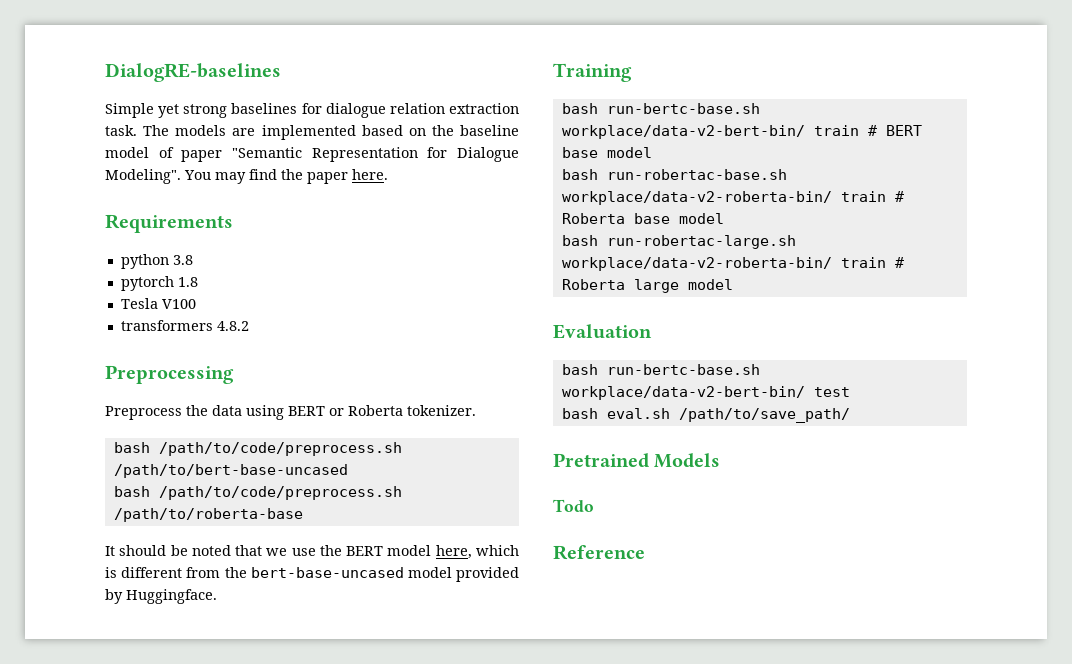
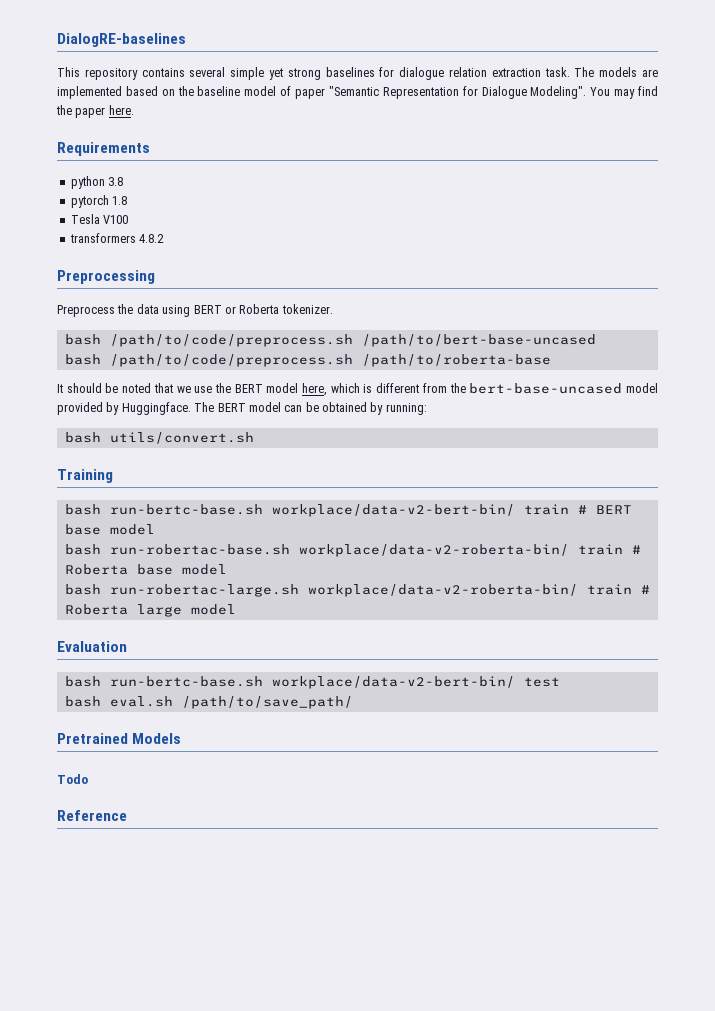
[105,103,154,118] Simple -> [57,67,265,80] This repository contains several simple
(217, 596) none -> [194,402,427,415] [64,432,254,444] The BERT model can be obtained by running: // bash utils/convert.sh

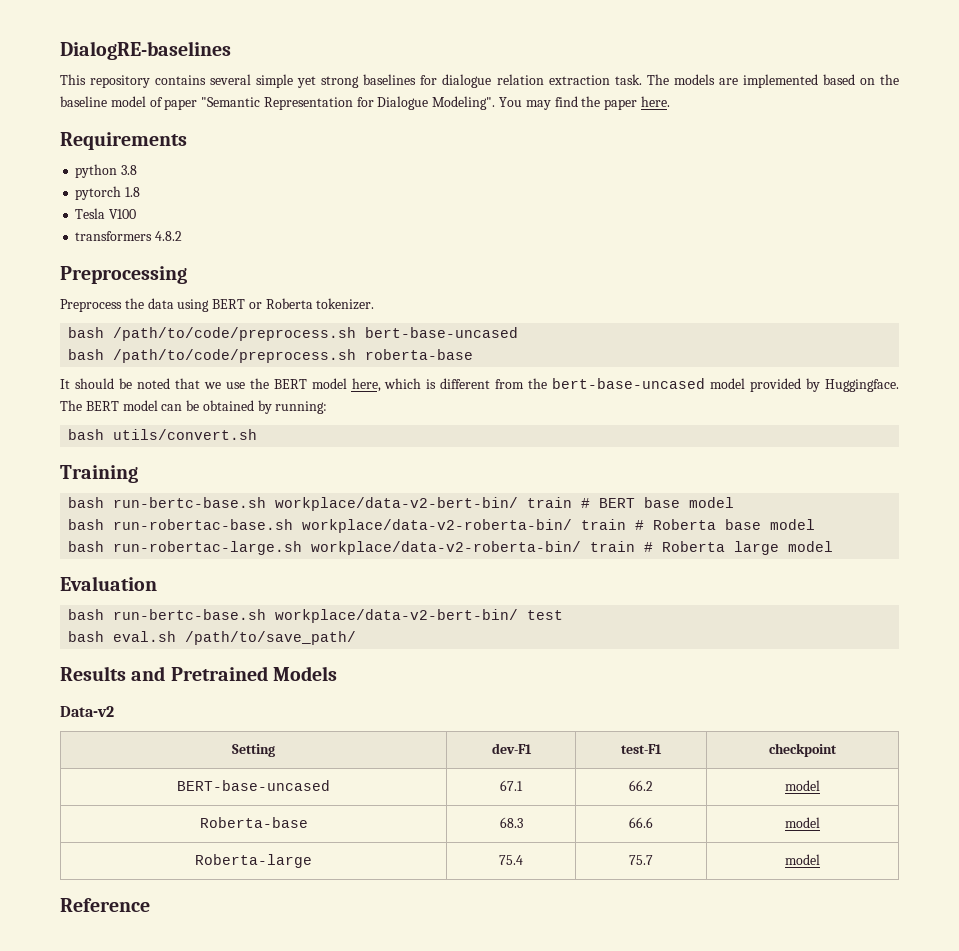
[361,334,596,347] [64,354,551,367] /path/to/bert-base-uncased // bash /path/to/code/preprocess.sh /path/to/roberta-base -> [365,327,519,338] [68,349,474,363] bert-base-uncased // bash /path/to/code/preprocess.sh roberta-base
(353, 702) none -> [60,666,166,681] Results and
[57,774,88,784] Todo -> [60,706,114,717] [232,744,275,757] [491,743,532,754] [621,744,662,754] [769,743,837,757] [177,780,330,791] [500,780,523,791] [629,780,653,791] [785,780,820,791] [199,817,308,828] [499,817,523,828] [629,817,653,828] [785,817,820,828] [195,854,312,868] [499,855,523,865] [629,855,653,865] [785,854,820,865] Data-v2 // Setting | dev-F1 | test-F1 | checkpoint // BERT-base-uncased | 67.1 | 66.2 | model // Roberta-base | 68.3 | 66.6 | model // Roberta-large | 75.4 | 75.7 | model

